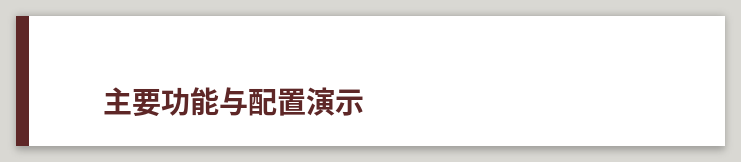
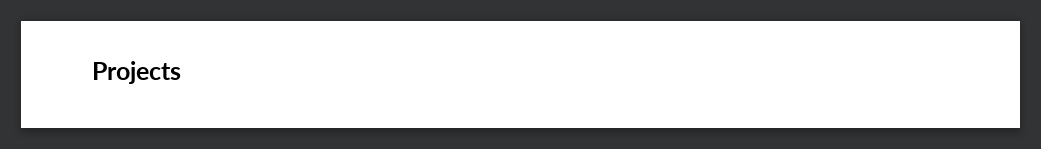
[103,87,364,117] 主要功能与配置演示 -> [92,61,181,84] Projects

